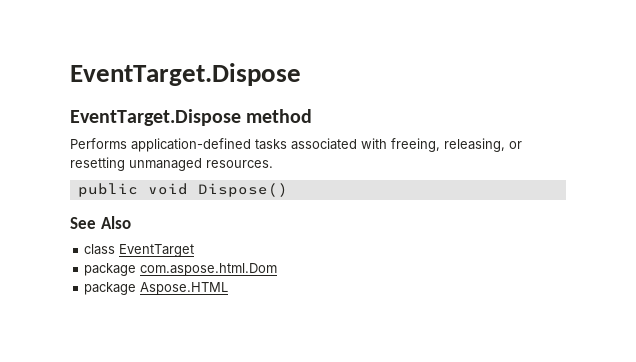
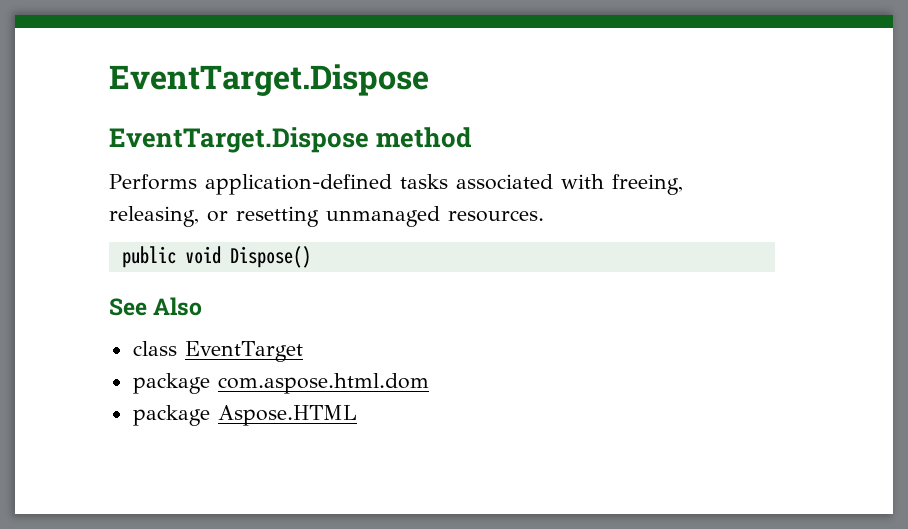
[140,263,278,276] com.aspose.html.Dom -> [217,373,429,394] com.aspose.html.dom

